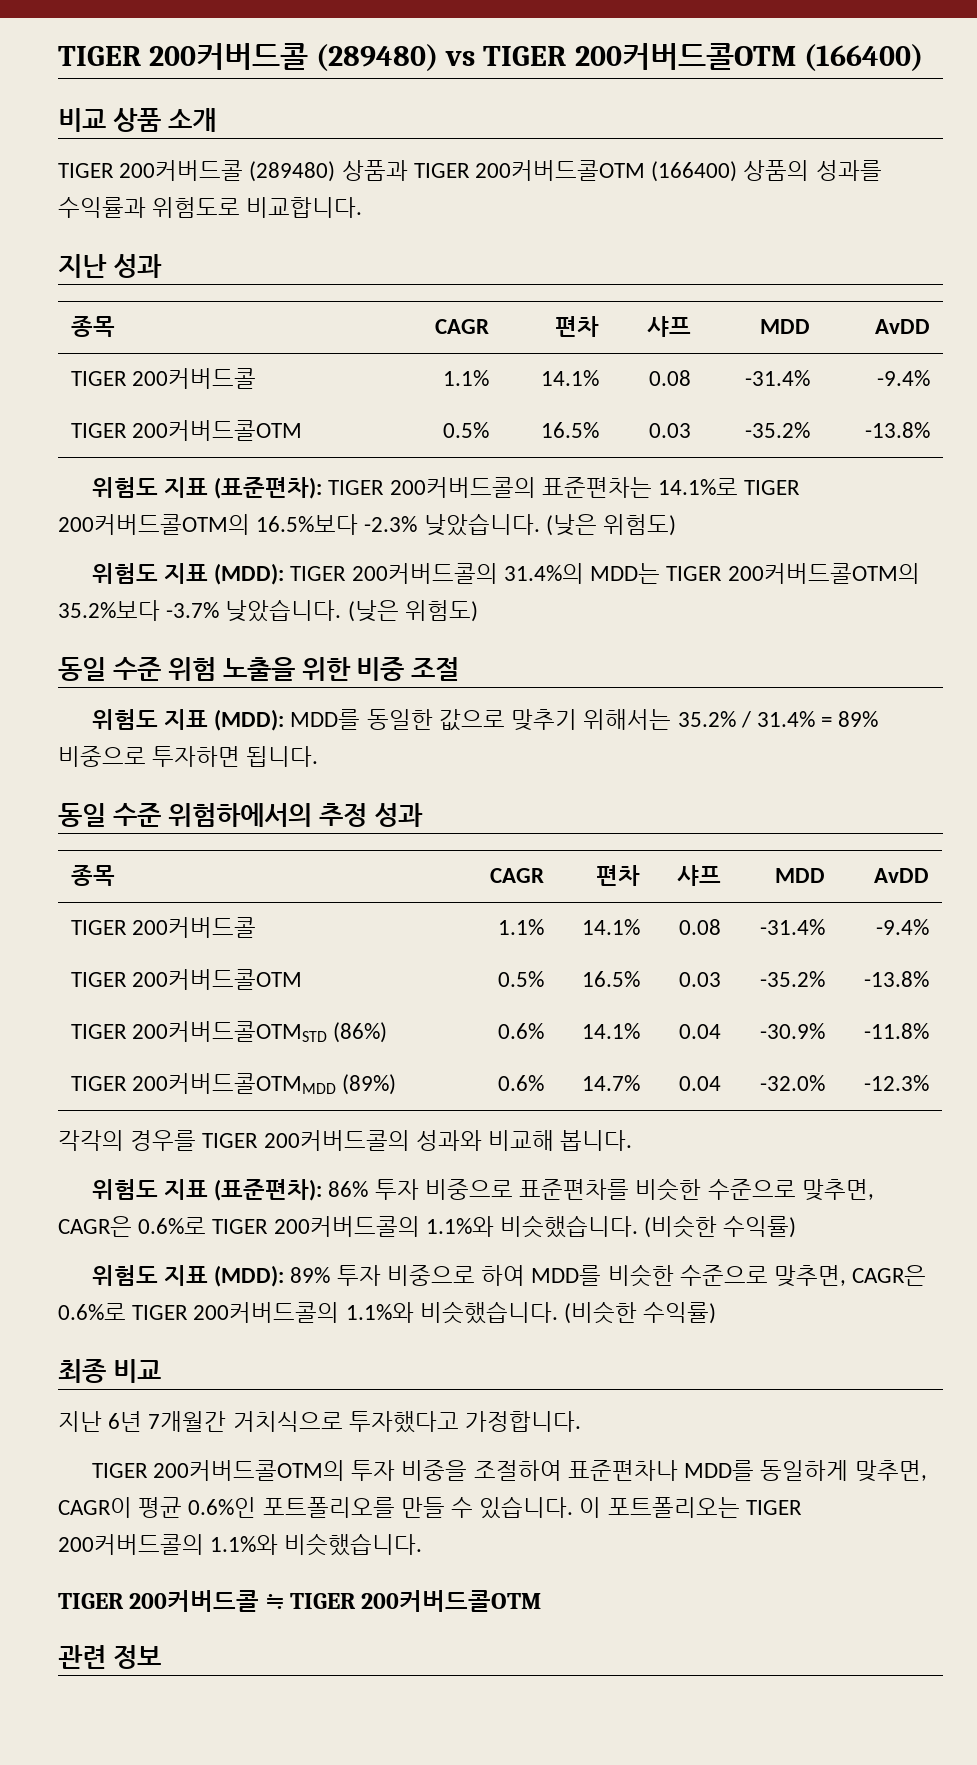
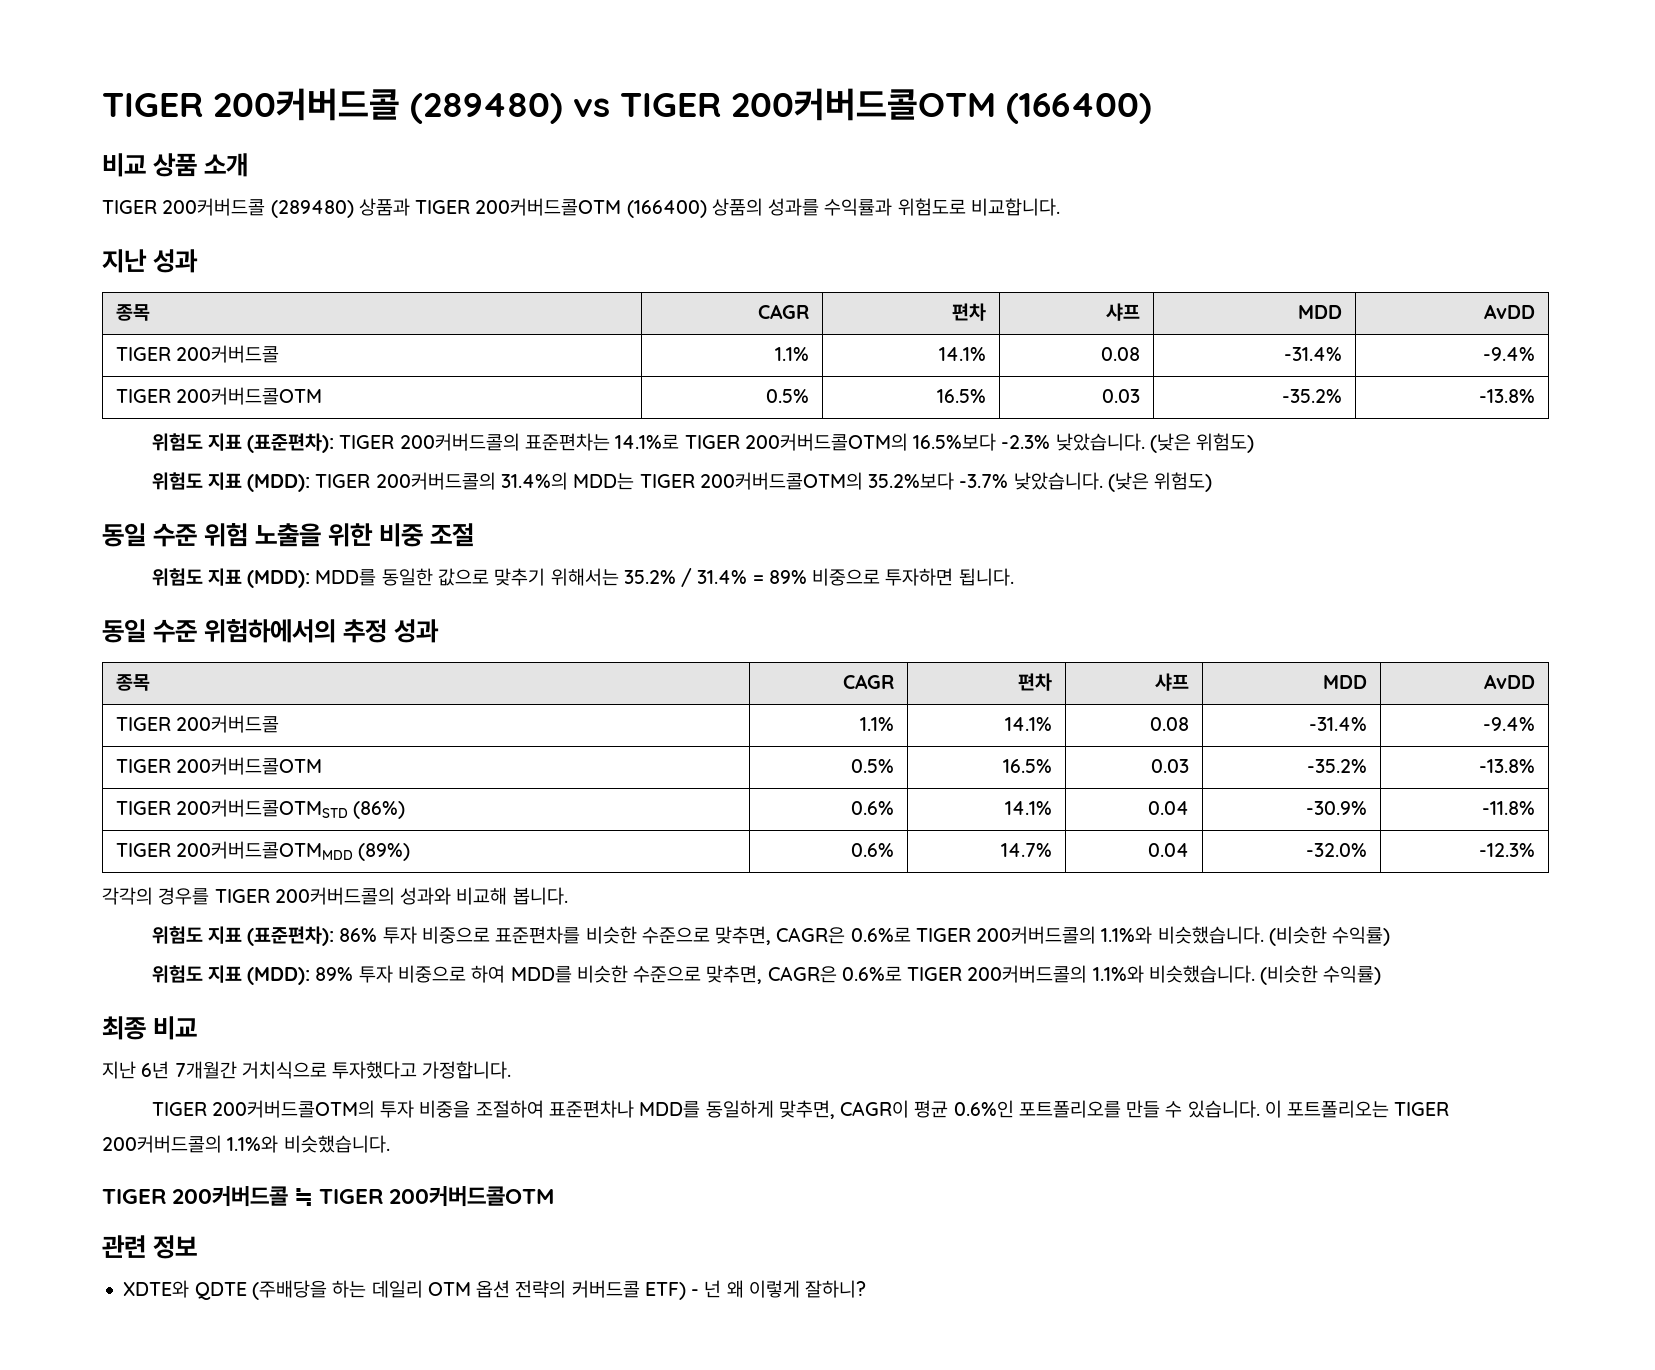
(161, 1657) none -> [123,1280,867,1300] // XDTE와 QDTE (주배당을 하는 데일리 OTM 옵션 전략의 커버드콜 ETF) - 넌 왜 이렇게 잘하니?

